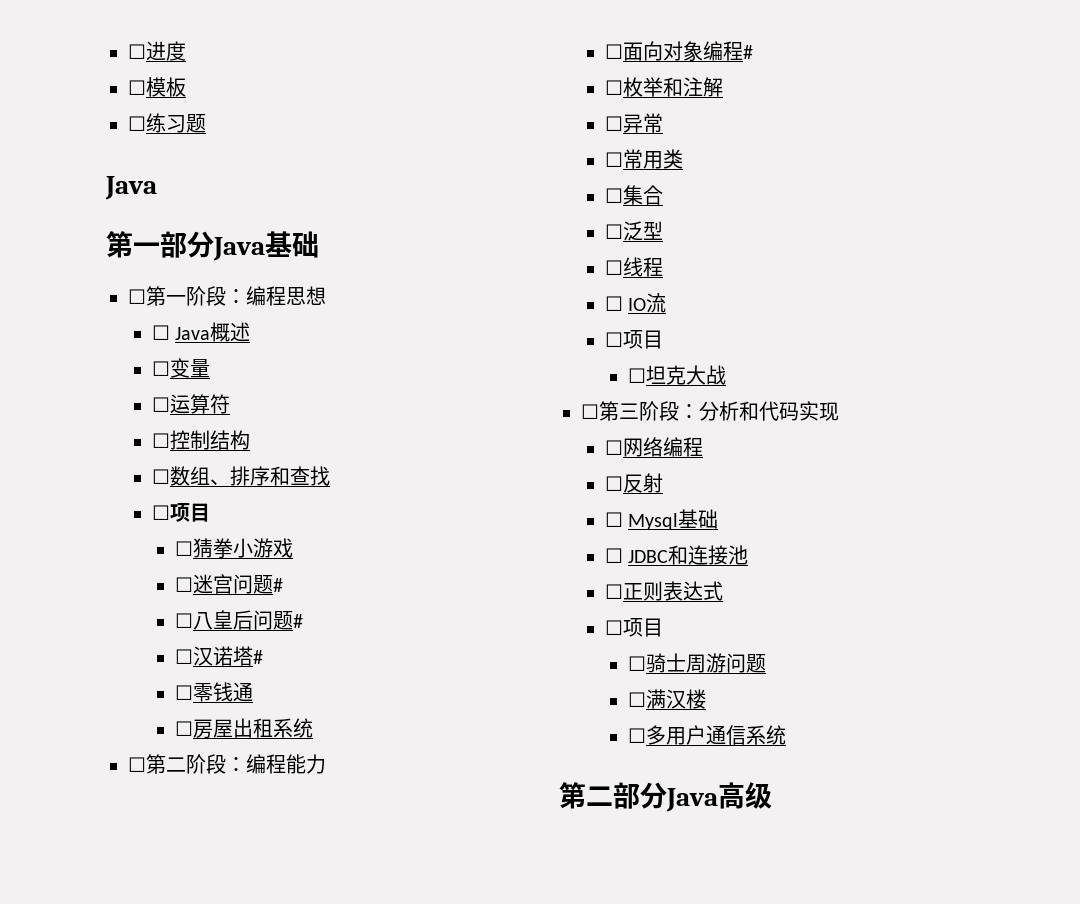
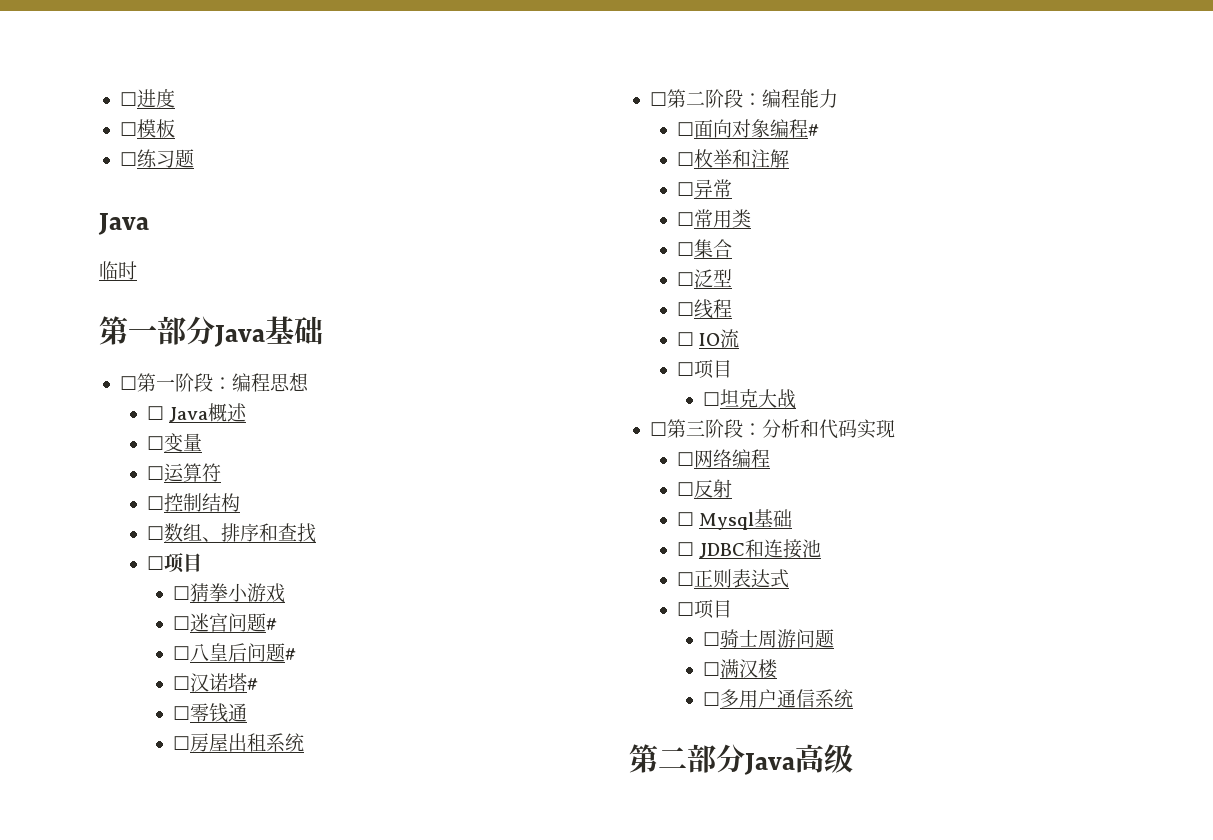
(157, 188) none -> [99,261,137,280] // 临时

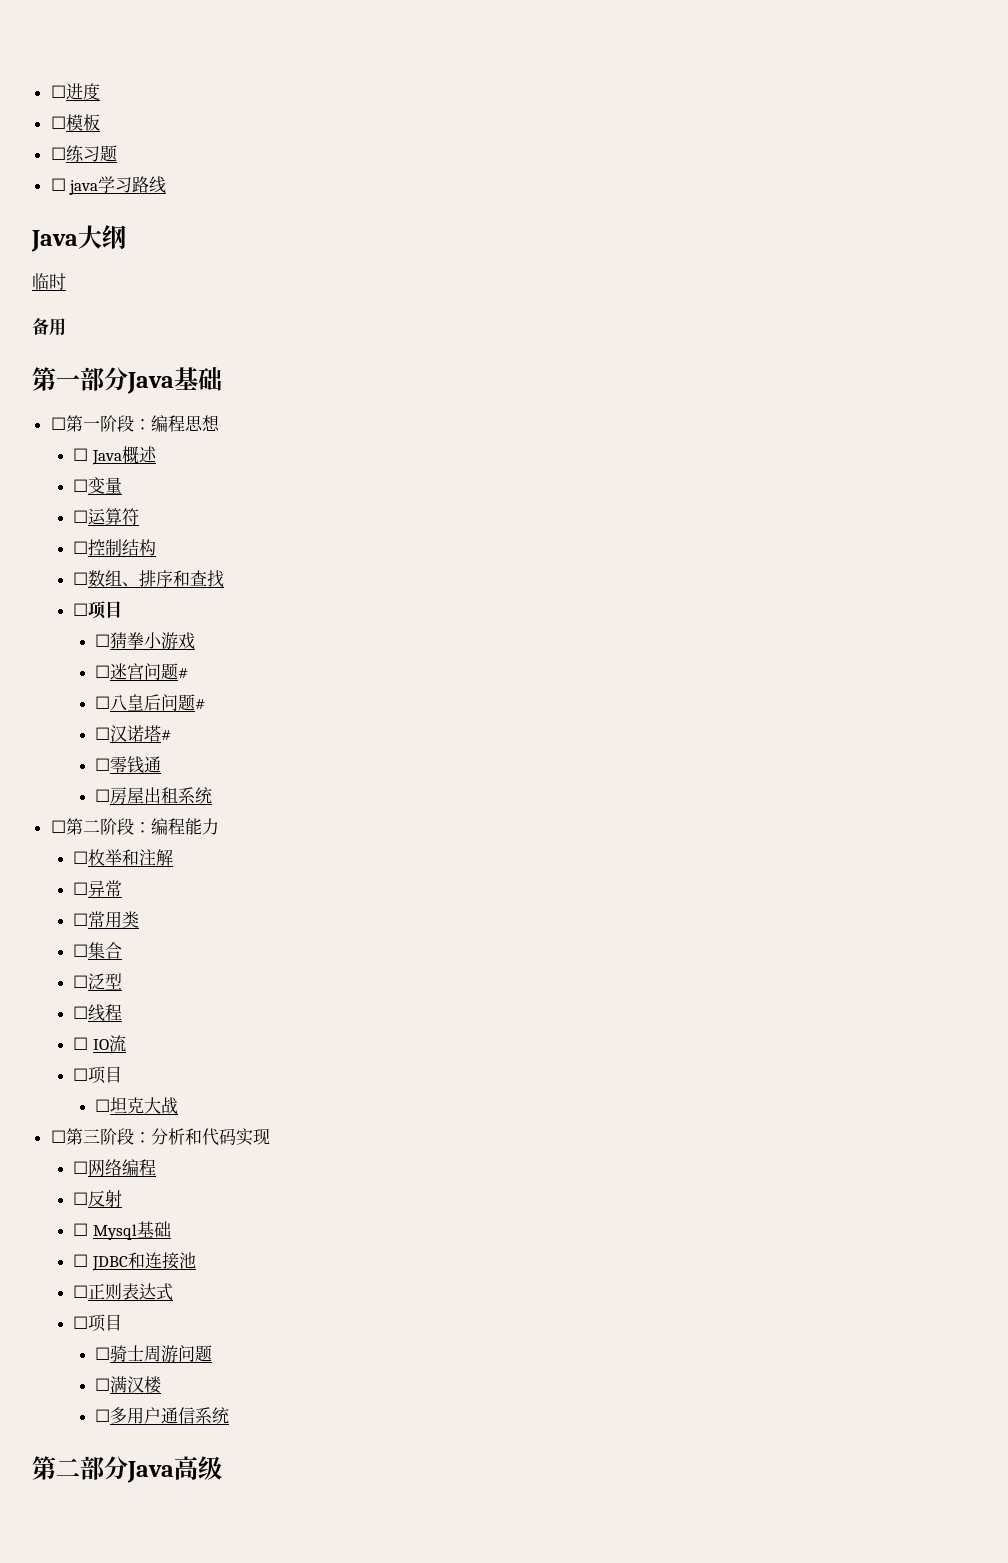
[98,213,149,235] // Java -> [50,176,167,195] [31,225,126,252] // ☐ java学习路线 // Java大纲
(137, 270) none -> [32,318,66,336] // 备用
[676,119,819,138] // ☐面向对象编程# -> (219, 826) none

